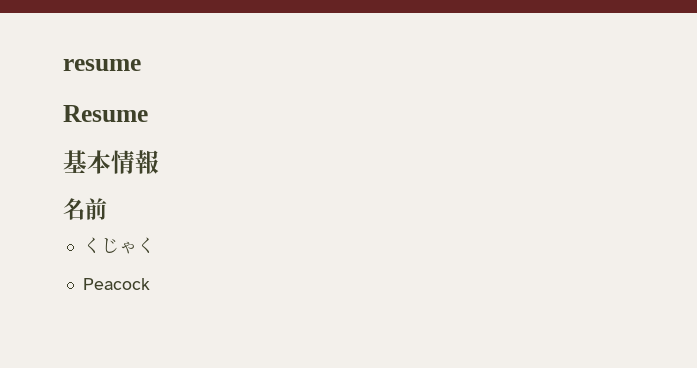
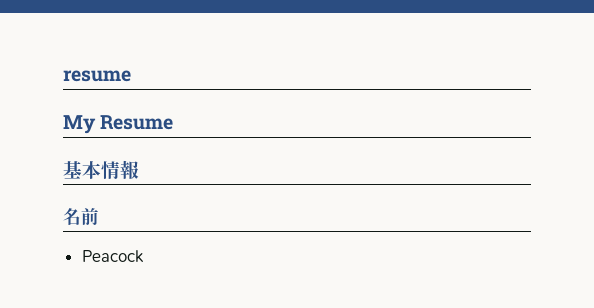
(141, 65) none -> [63,115,96,134] My
[82,237,155,254] // くじゃく -> (99, 216) none

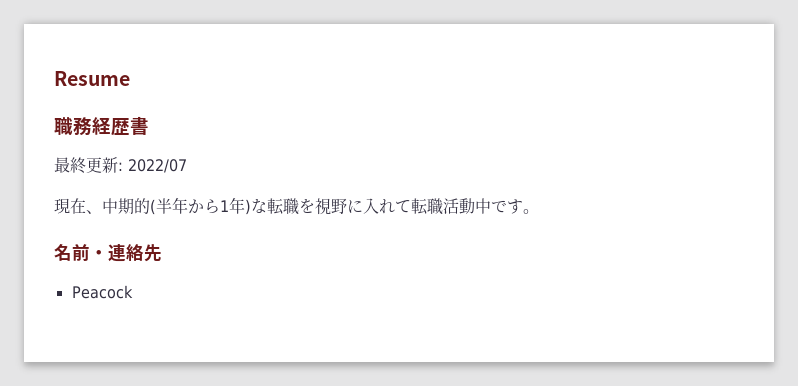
[63,70,131,82] [63,115,96,134] resume // My -> (54, 78) none
[63,160,139,179] 基本情報 -> [54,116,149,136] [54,157,187,174] [54,197,539,215] 職務経歴書 // 最終更新: 2022/07 // 現在、中期的(半年から1年)な転職を視野に入れて転職活動中です。
(99, 216) none -> [90,244,162,262] ・連絡先

